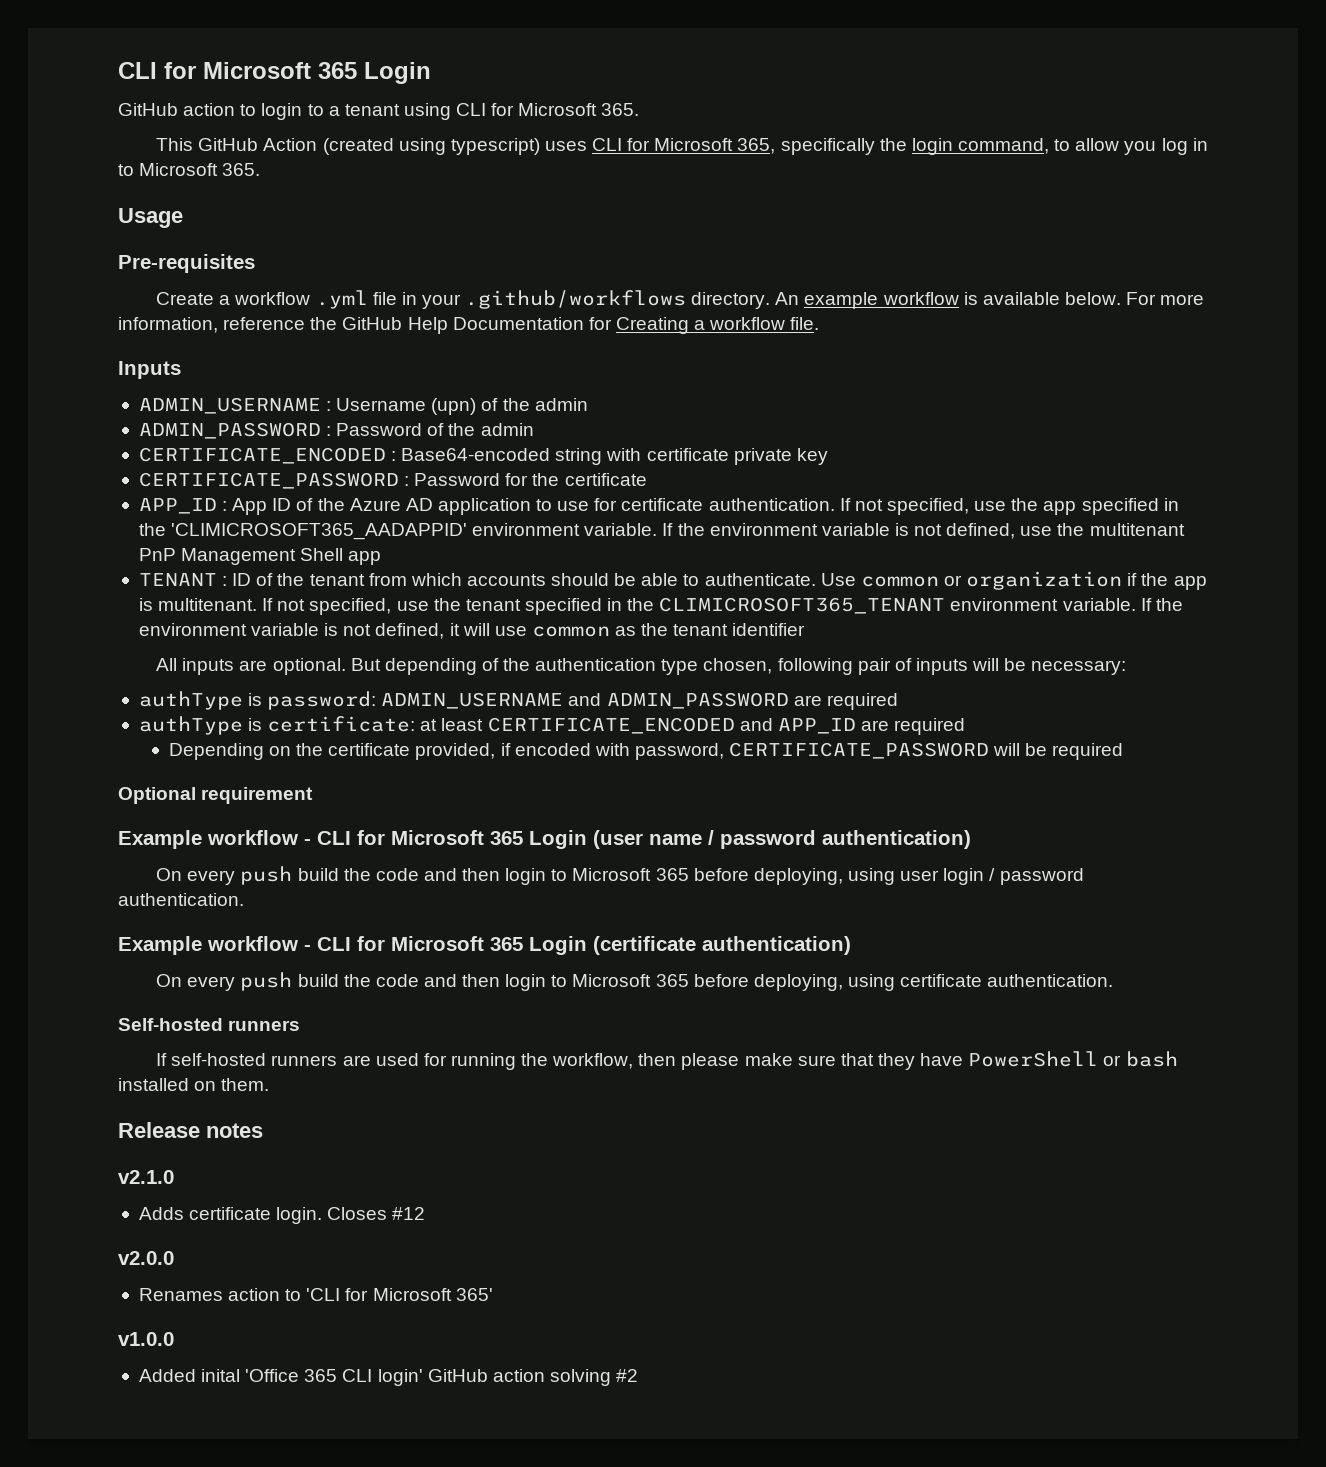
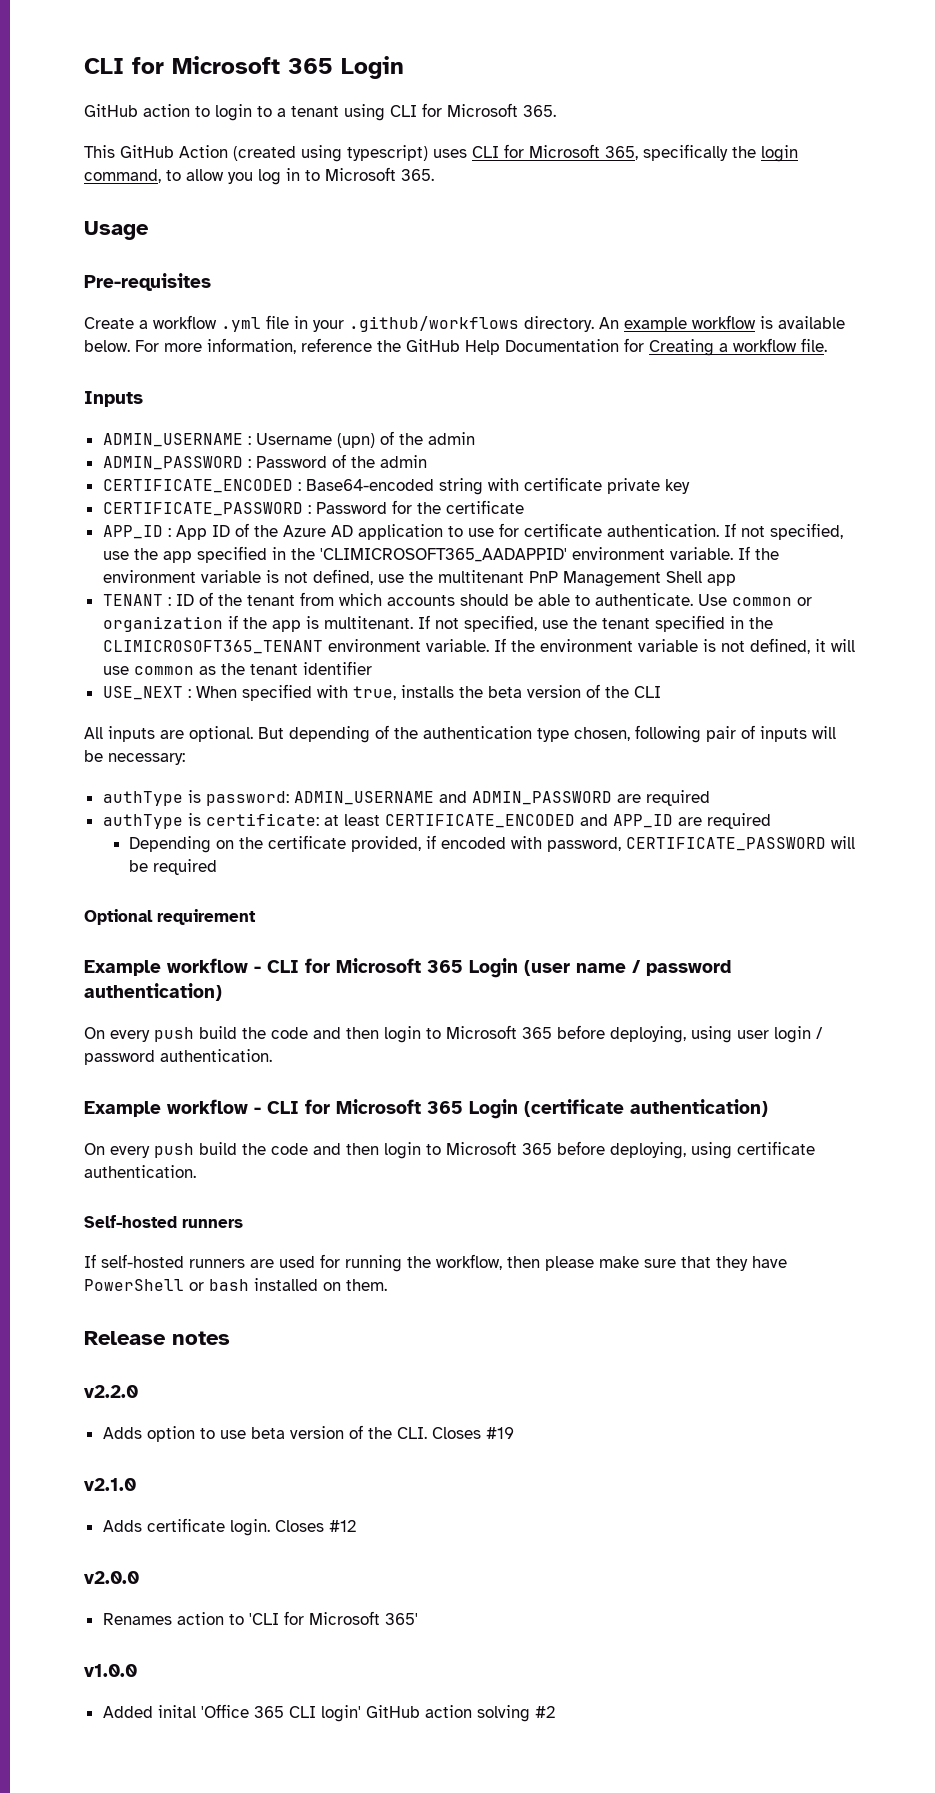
(806, 629) none -> [102,684,661,701] // USE_NEXT : When specified with true, installs the beta version of the CLI
(263, 1130) none -> [84,1385,138,1398] [102,1425,514,1442] // v2.2.0 // Adds option to use beta version of the CLI. Closes #19

